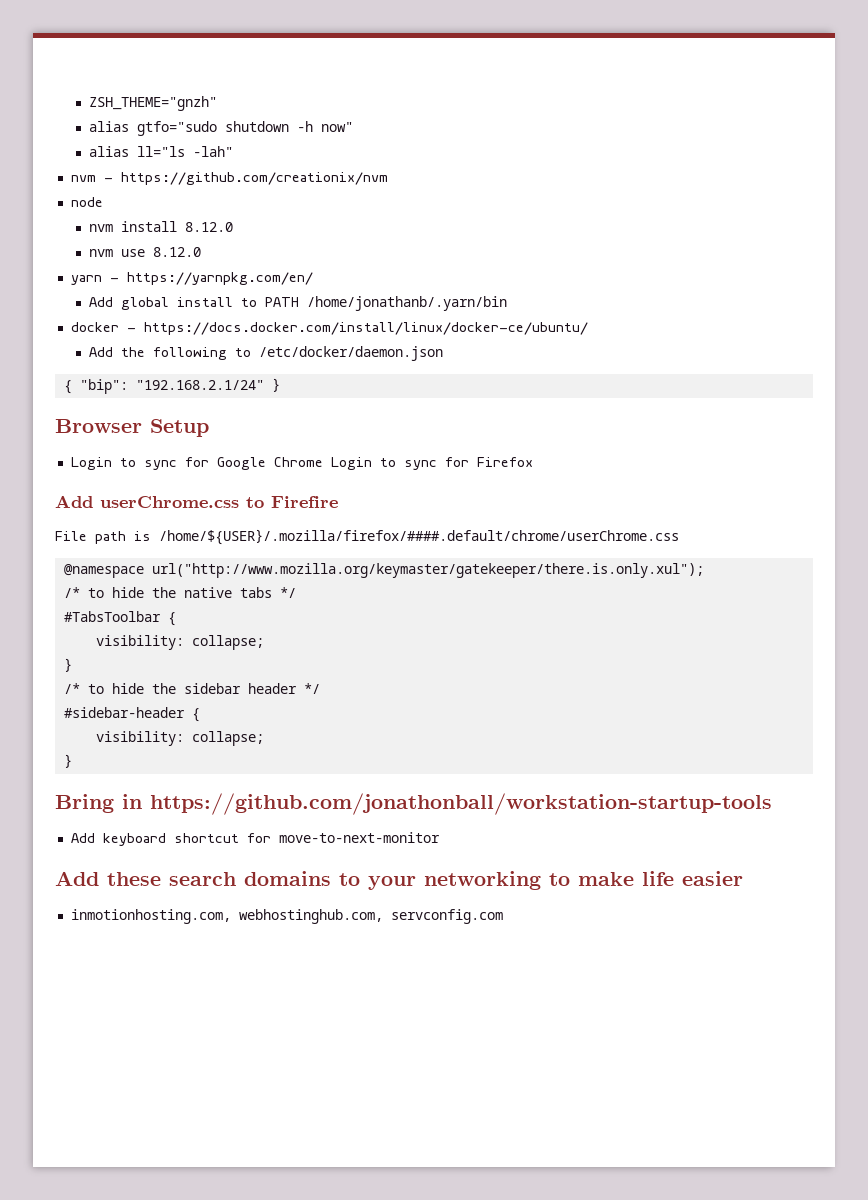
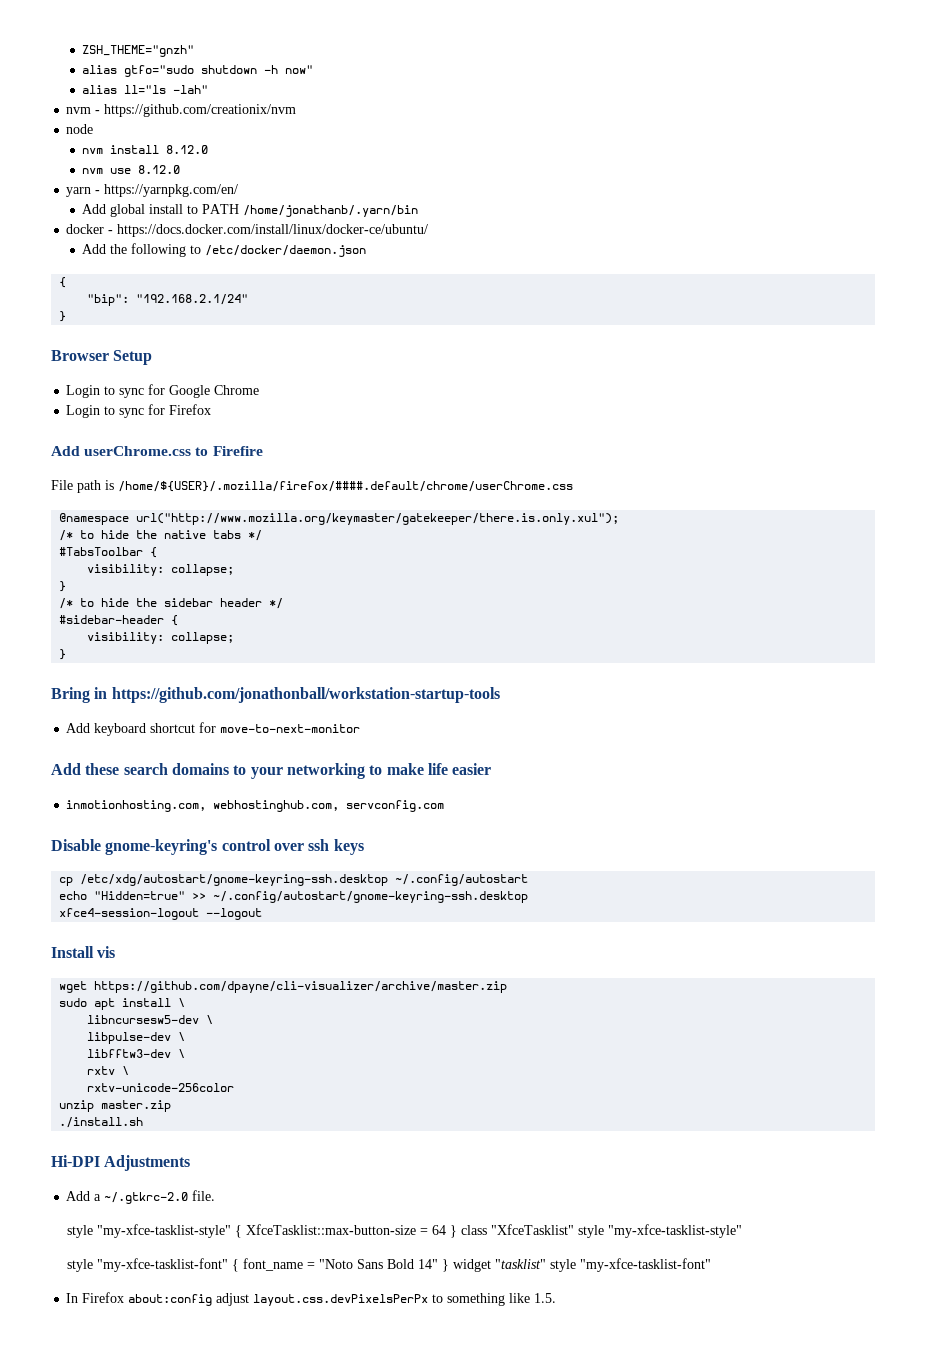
(72, 387) none -> (67, 282) //
(264, 385) none -> (249, 299) //
(323, 462) none -> (260, 390) //
(503, 916) none -> [51,839,364,855] [59,874,529,886] [59,891,529,903] [59,908,263,920] [51,946,116,958] [59,981,508,993] [59,998,186,1010] [87,1015,214,1024] [87,1032,186,1044] [87,1049,186,1058] [87,1066,130,1075] [87,1083,235,1092] [59,1100,172,1112] [59,1117,144,1128] [51,1155,191,1171] [66,1190,216,1204] [67,1224,743,1238] [67,1258,712,1272] [66,1292,557,1306] // Disable gnome-keyring's control over ssh keys // cp /etc/xdg/autostart/gnome-keyring-ssh.desktop ~/.config/autostart // echo "Hidden=true" >> ~/.config/autostart/gnome-keyring-ssh.desktop // xfce4-session-logout --logout // Install vis // wget https://github.com/dpayne/cli-visualizer/archive/master.zip // sudo apt install \ // libncursesw5-dev \ // libpulse-dev \ // libfftw3-dev \ // rxtv \ // rxtv-unicode-256color // unzip master.zip // ./install.sh // Hi-DPI Adjustments // Add a ~/.gtkrc-2.0 file. // style "my-xfce-tasklist-style" { XfceTasklist::max-button-size = 64 } class "XfceTasklist" style "my-xfce-tasklist-style" // style "my-xfce-tasklist-font" { font_name = "Noto Sans Bold 14" } widget "tasklist" style "my-xfce-tasklist-font" // In Firefox about:config adjust layout.css.devPixelsPerPx to something like 1.5.

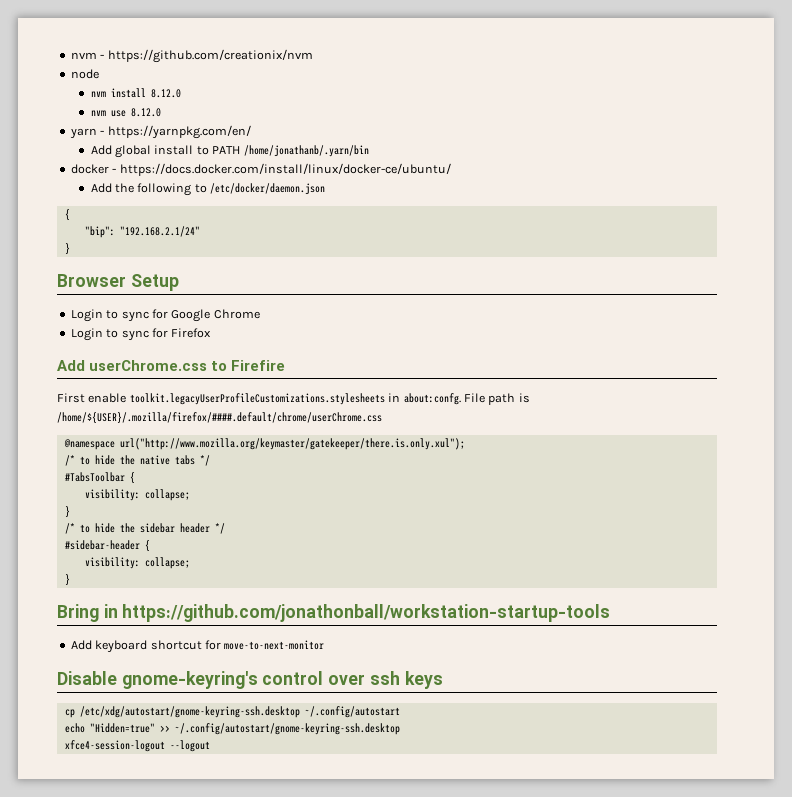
[82,45,195,57] [82,65,314,77] [82,85,209,94] ZSH_THEME="gnzh" // alias gtfo="sudo shutdown -h now" // alias ll="ls -lah" // -> (70, 55) none
(263, 451) none -> [57,393,461,405] First enable toolkit.legacyUserProfileCustomizations.stylesheets in about:confg.
[51,763,492,779] [66,800,445,812] // Add these search domains to your networking to make life easier // inmotionhosting.com, webhostinghub.com, servconfig.com -> (325, 645) none
[51,946,116,958] [59,981,508,993] [59,998,186,1010] [87,1015,214,1024] [87,1032,186,1044] [87,1049,186,1058] [87,1066,130,1075] [87,1083,235,1092] [59,1100,172,1112] [59,1117,144,1128] [51,1155,191,1171] [66,1190,216,1204] [67,1224,743,1238] [67,1258,712,1272] [66,1292,557,1306] // Install vis // wget https://github.com/dpayne/cli-visualizer/archive/master.zip // sudo apt install \ // libncursesw5-dev \ // libpulse-dev \ // libfftw3-dev \ // rxtv \ // rxtv-unicode-256color // unzip master.zip // ./install.sh // Hi-DPI Adjustments // Add a ~/.gtkrc-2.0 file. // style "my-xfce-tasklist-style" { XfceTasklist::max-button-size = 64 } class "XfceTasklist" style "my-xfce-tasklist-style" // style "my-xfce-tasklist-font" { font_name = "Noto Sans Bold 14" } widget "tasklist" style "my-xfce-tasklist-font" // In Firefox about:config adjust layout.css.devPixelsPerPx to something like 1.5. -> (210, 746) none

